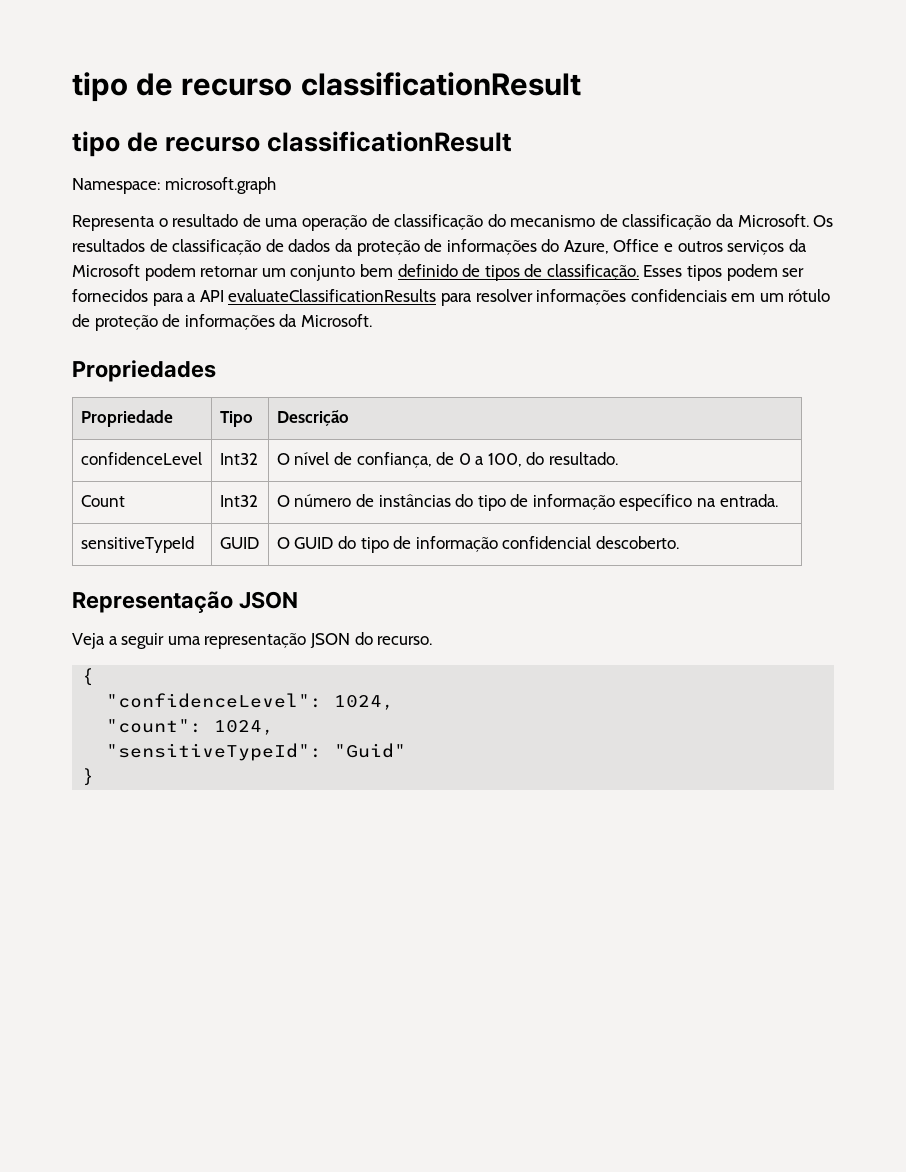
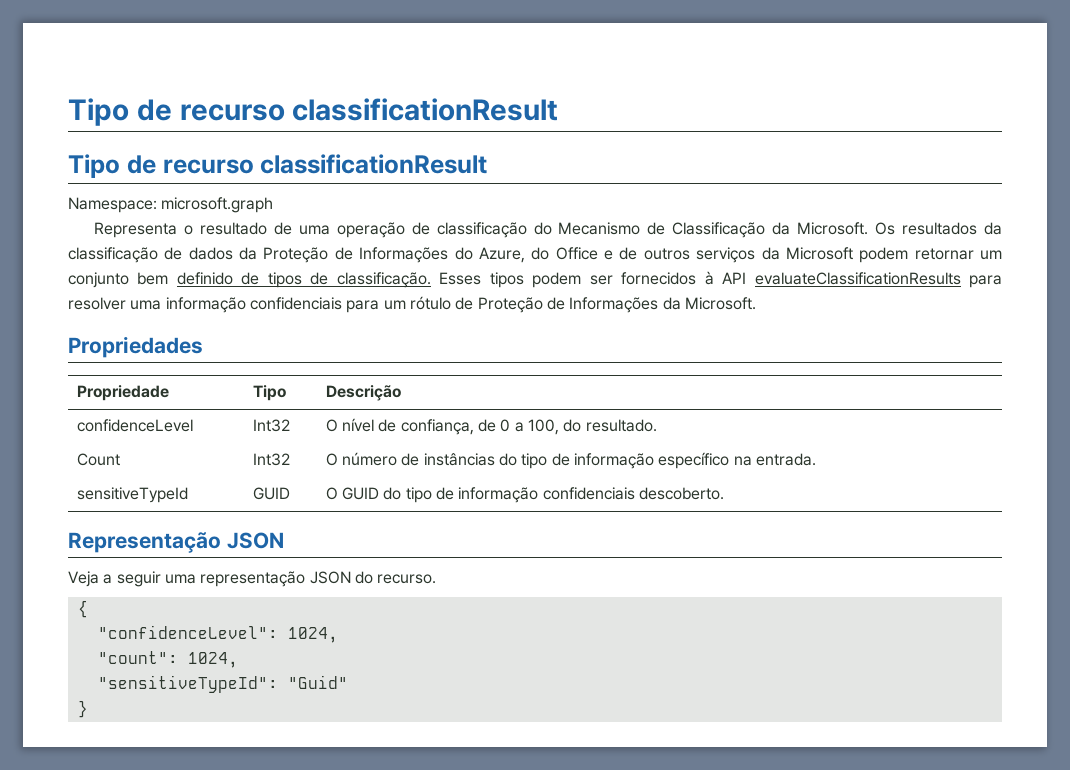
[72,72,581,102] [72,131,120,157] tipo de recurso classificationResult // tipo -> [68,98,559,126] [68,154,120,178] Tipo de recurso classificationResult // Tipo
[510,214,712,230] mecanismo de classificação -> [558,222,766,238] Mecanismo de Classificação
[149,239,168,252] de -> [983,222,1002,235] da
[356,239,537,256] proteção de informações -> [263,247,449,263] Proteção de Informações
(609, 247) none -> [531,247,550,260] do
(674, 247) none -> [619,247,638,260] de
[152,293,197,306] para a -> [704,271,714,285] à
[536,289,831,305] [72,314,275,331] informações confidenciais em um rótulo de proteção de informações -> [130,296,659,313] uma informação confidenciais para um rótulo de Proteção de Informações
[502,536,592,549] confidencial -> [542,487,635,500] confidenciais

